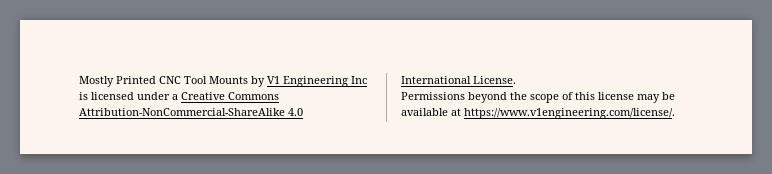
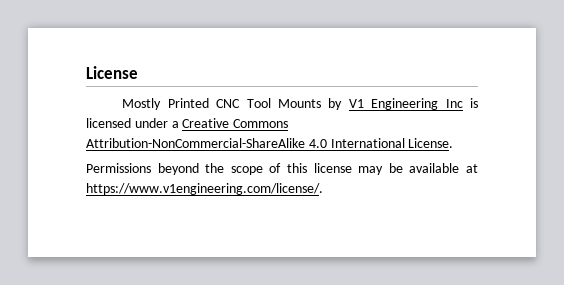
(79, 81) none -> [86,66,138,79] License //

